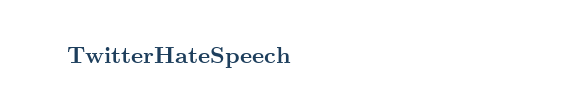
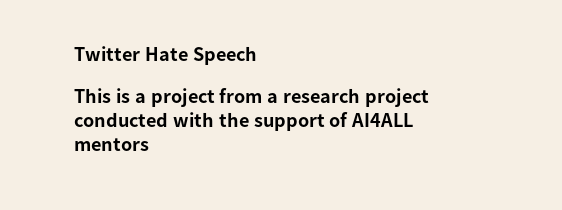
[67,47,291,68] TwitterHateSpeech -> [74,46,257,65] [74,88,430,107] [74,112,414,131] [74,138,149,151] Twitter Hate Speech // This is a project from a research project conducted with the support of AI4ALL mentors

